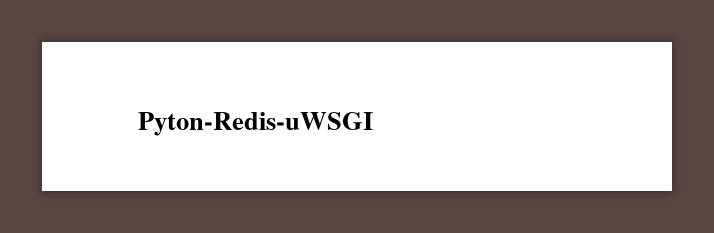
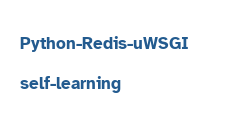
[138,112,373,136] Pyton-Redis-uWSGI -> [20,36,189,52] [20,76,121,93] Python-Redis-uWSGI // self-learning

